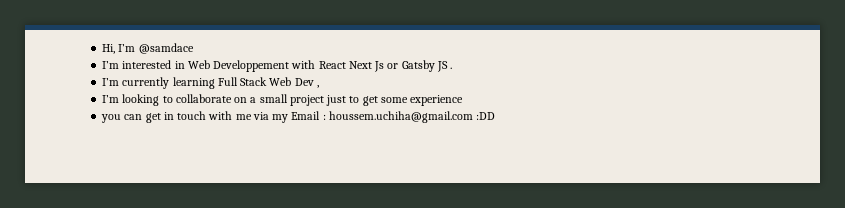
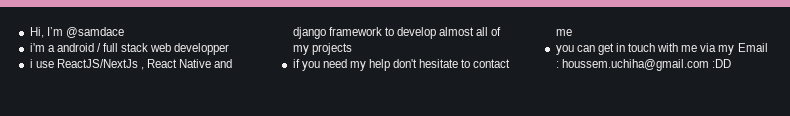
[102,60,453,72] [102,77,319,89] [102,94,464,106] I’m interested in Web Developpement with React Next Js or Gatsby JS . // I’m currently learning Full Stack Web Dev , // I’m looking to collaborate on a small project just to get some experience -> [29,43,230,55] [29,59,233,70] [292,27,502,39] [292,43,352,55] [292,59,511,71] [555,29,572,36] i'm a android / full stack web developper // i use ReactJS/NextJs , React Native and django framework to develop almost all of my projects // if you need my help don't hesitate to contact me

